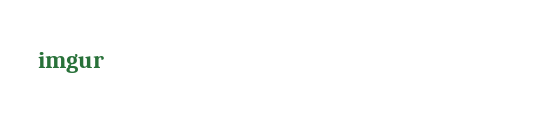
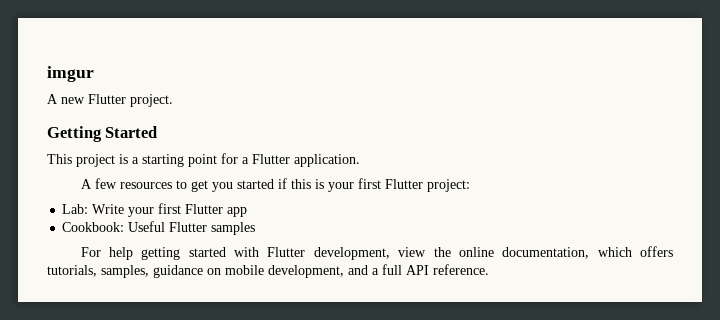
(104, 62) none -> [47,94,173,107] [47,126,158,142] [47,153,360,167] [80,178,470,192] [62,203,248,217] [62,221,256,235] [80,246,673,260] [47,264,489,278] // A new Flutter project. // Getting Started // This project is a starting point for a Flutter application. // A few resources to get you started if this is your first Flutter project: // Lab: Write your first Flutter app // Cookbook: Useful Flutter samples // For help getting started with Flutter development, view the online documentation, which offers tutorials, samples, guidance on mobile development, and a full API reference.

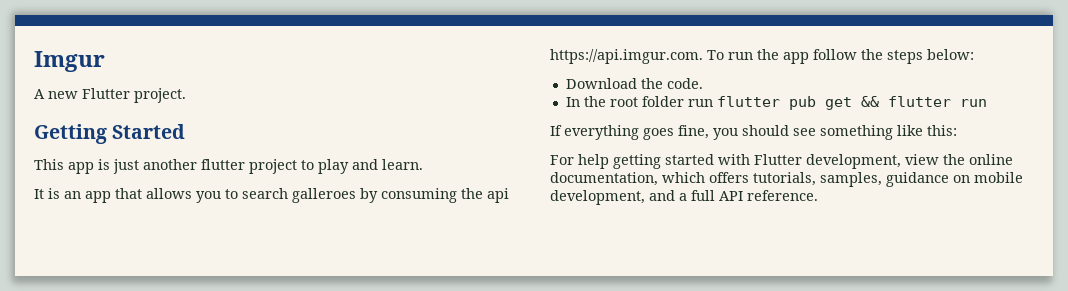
[47,66,94,82] imgur -> [34,51,105,72] Imgur
[76,153,360,167] [80,178,470,192] [62,203,248,217] [62,221,256,235] project is a starting point for a Flutter application. // A few resources to get you started if this is your first Flutter project: // Lab: Write your first Flutter app // Cookbook: Useful Flutter samples -> [68,159,423,174] [34,188,509,203] [550,49,974,64] [565,78,703,89] [565,96,987,110] [550,125,957,140] app is just another flutter project to play and learn. // It is an app that allows you to search galleroes by consuming the api https://api.imgur.com. To run the app follow the steps below: // Download the code. // In the root folder run flutter pub get && flutter run // If everything goes fine, you should see something like this:

